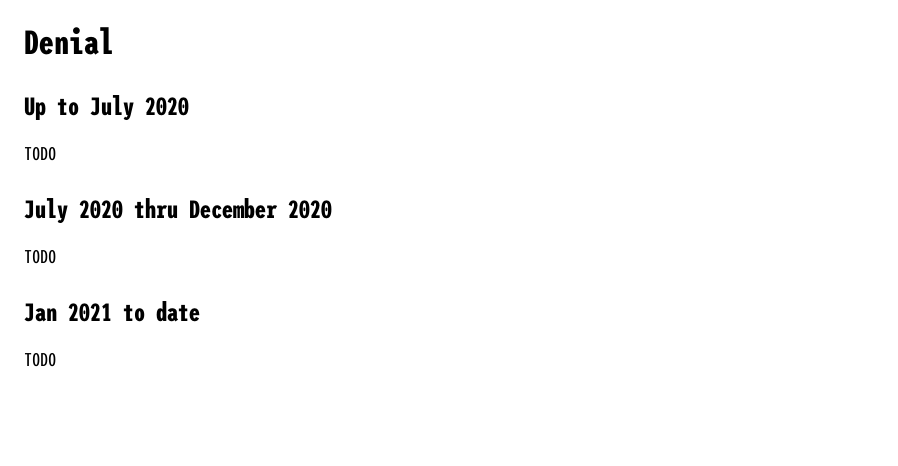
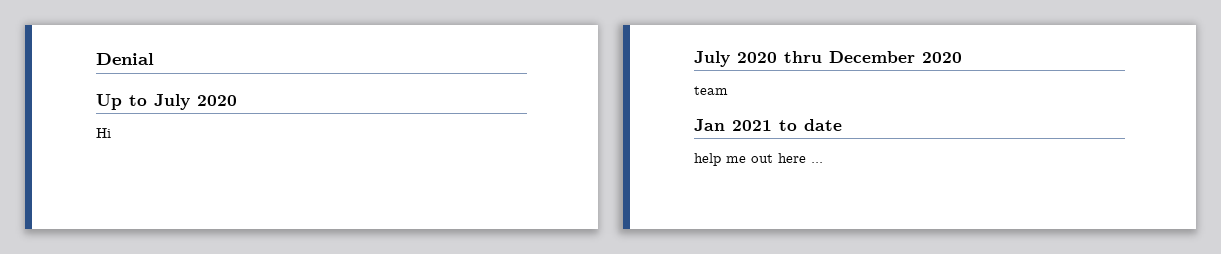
[24,146,56,161] TODO -> [96,128,111,138] Hi
[24,249,56,264] TODO -> [694,86,728,95] team
[24,352,56,367] TODO -> [694,153,823,166] help me out here ...

